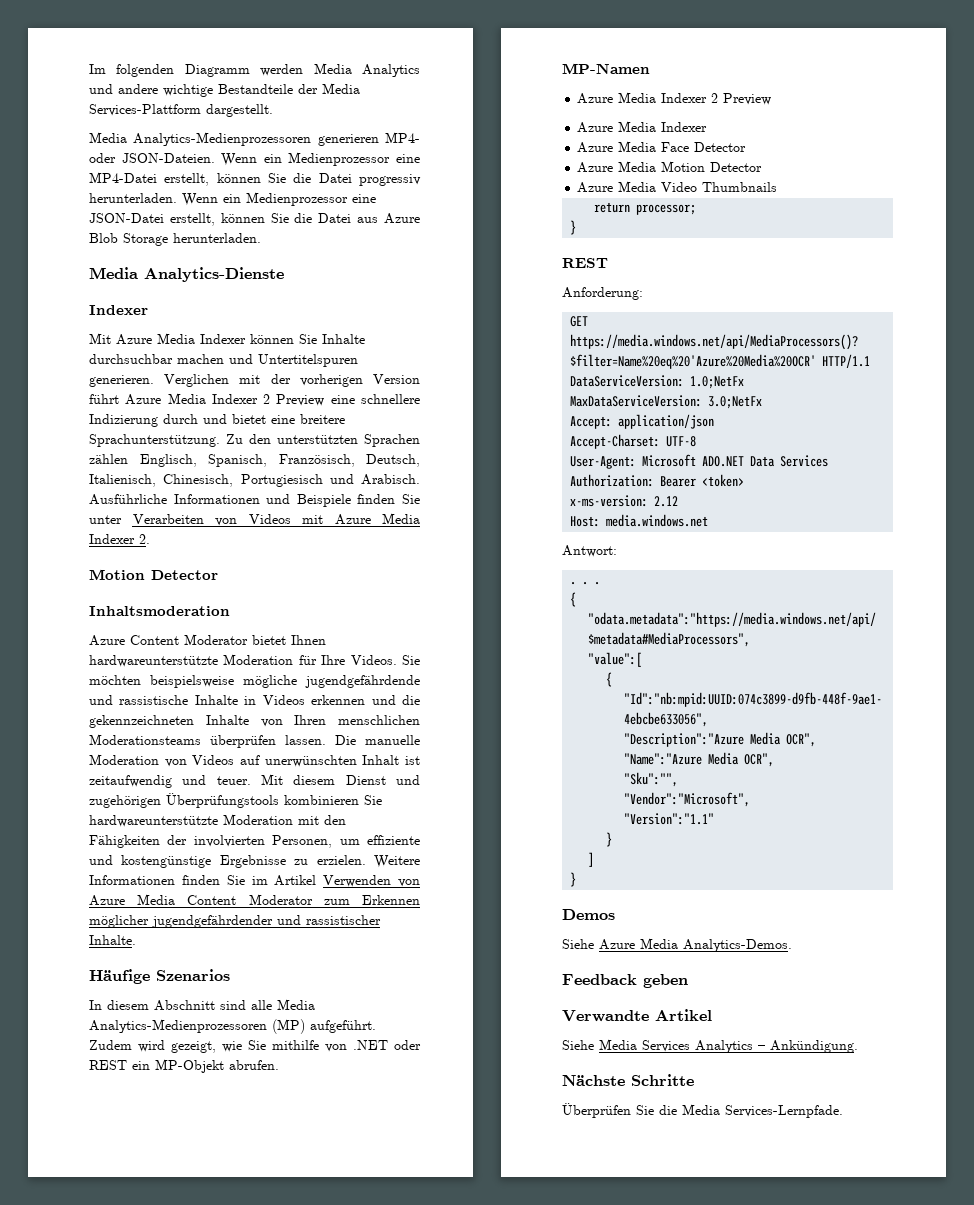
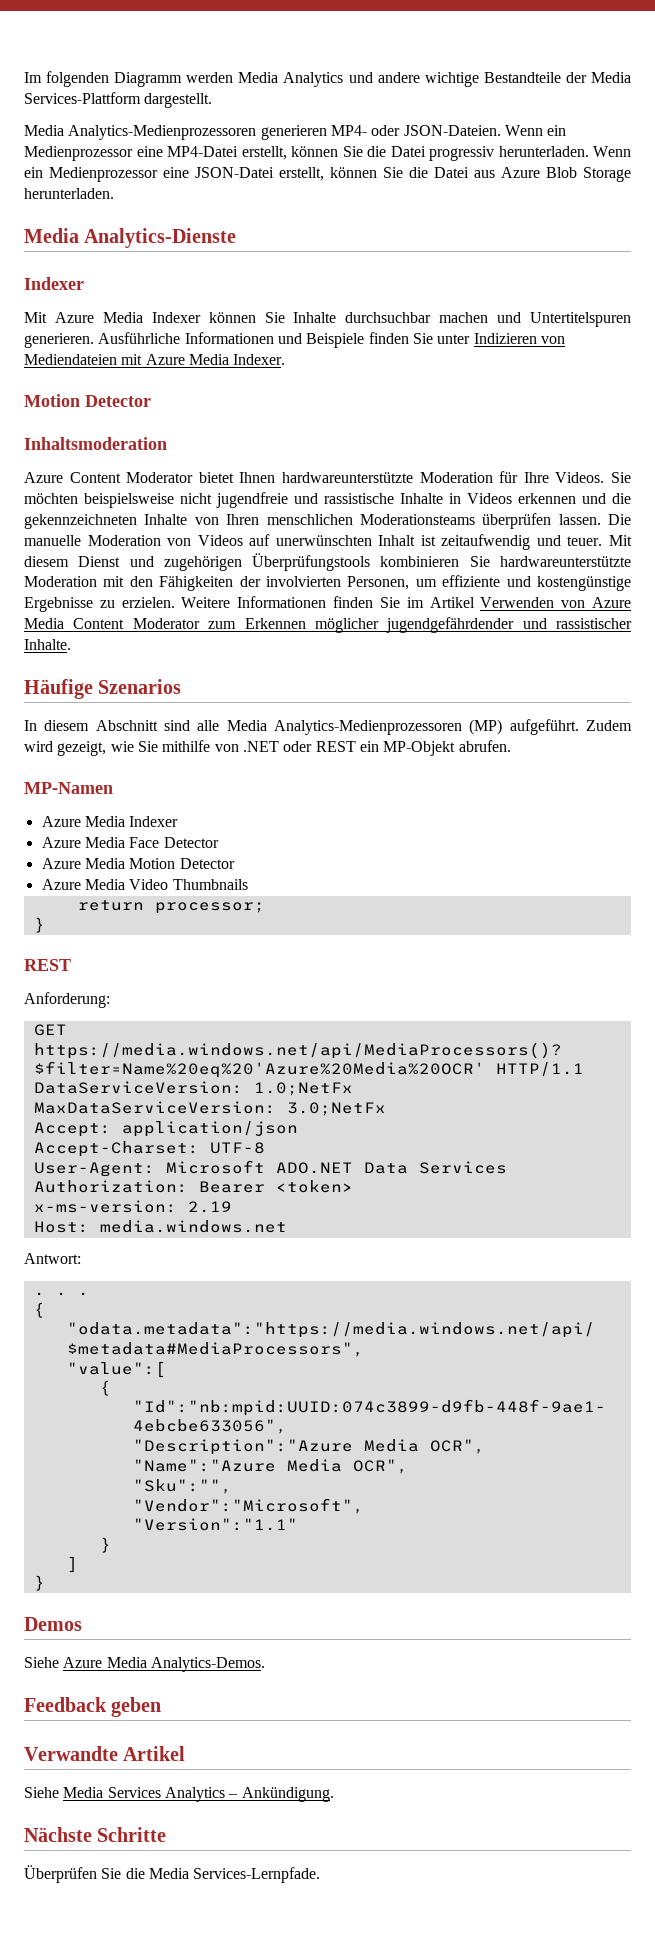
[164,374,420,387] [89,393,420,406] [89,414,345,427] [89,434,420,447] [89,454,420,467] [89,474,420,487] Verglichen mit der vorherigen Version führt Azure Media Indexer 2 Preview eine schnellere Indizierung durch und bietet eine breitere Sprachunterstützung. Zu den unterstützten Sprachen zählen Englisch, Spanisch, Französisch, Deutsch, Italienisch, Chinesisch, Portugiesisch und Arabisch. -> (94, 340) none
[132,514,291,526] Verarbeiten von Videos -> [473,333,565,344] [24,354,117,365] Indizieren von Mediendateien
[89,534,150,544] Indexer 2. -> [233,354,286,365] Indexer.
[243,675,420,688] mögliche jugendgefährdende -> [180,492,288,508] nicht jugendfreie
[577,92,772,105] // Azure Media Indexer 2 Preview -> (113, 788) none
[654,496,679,507] 2.12 -> [187,1201,232,1213] 2.19

